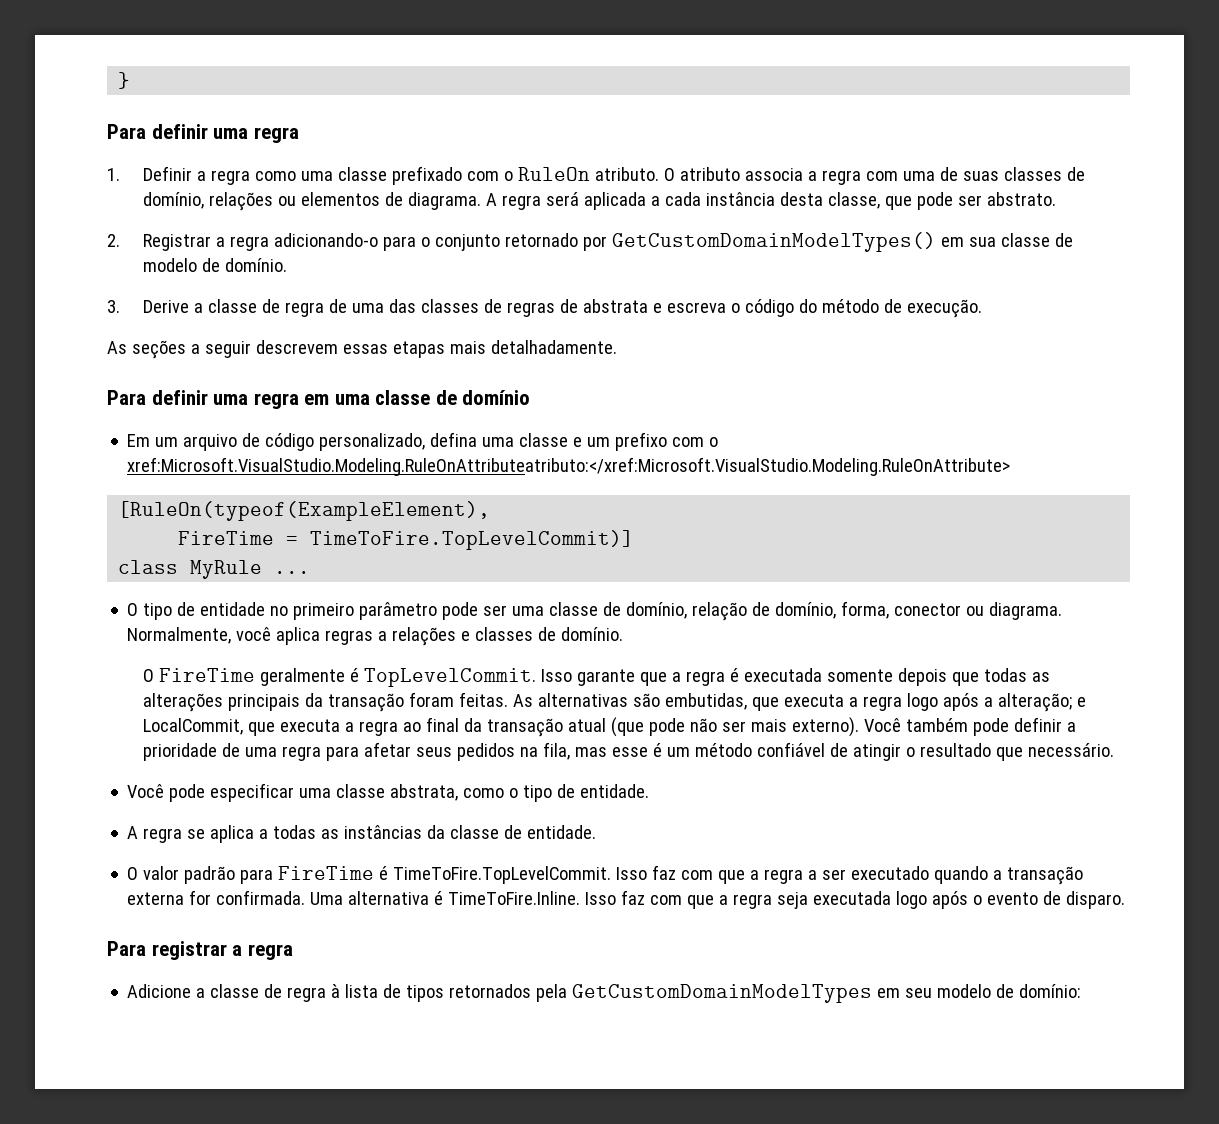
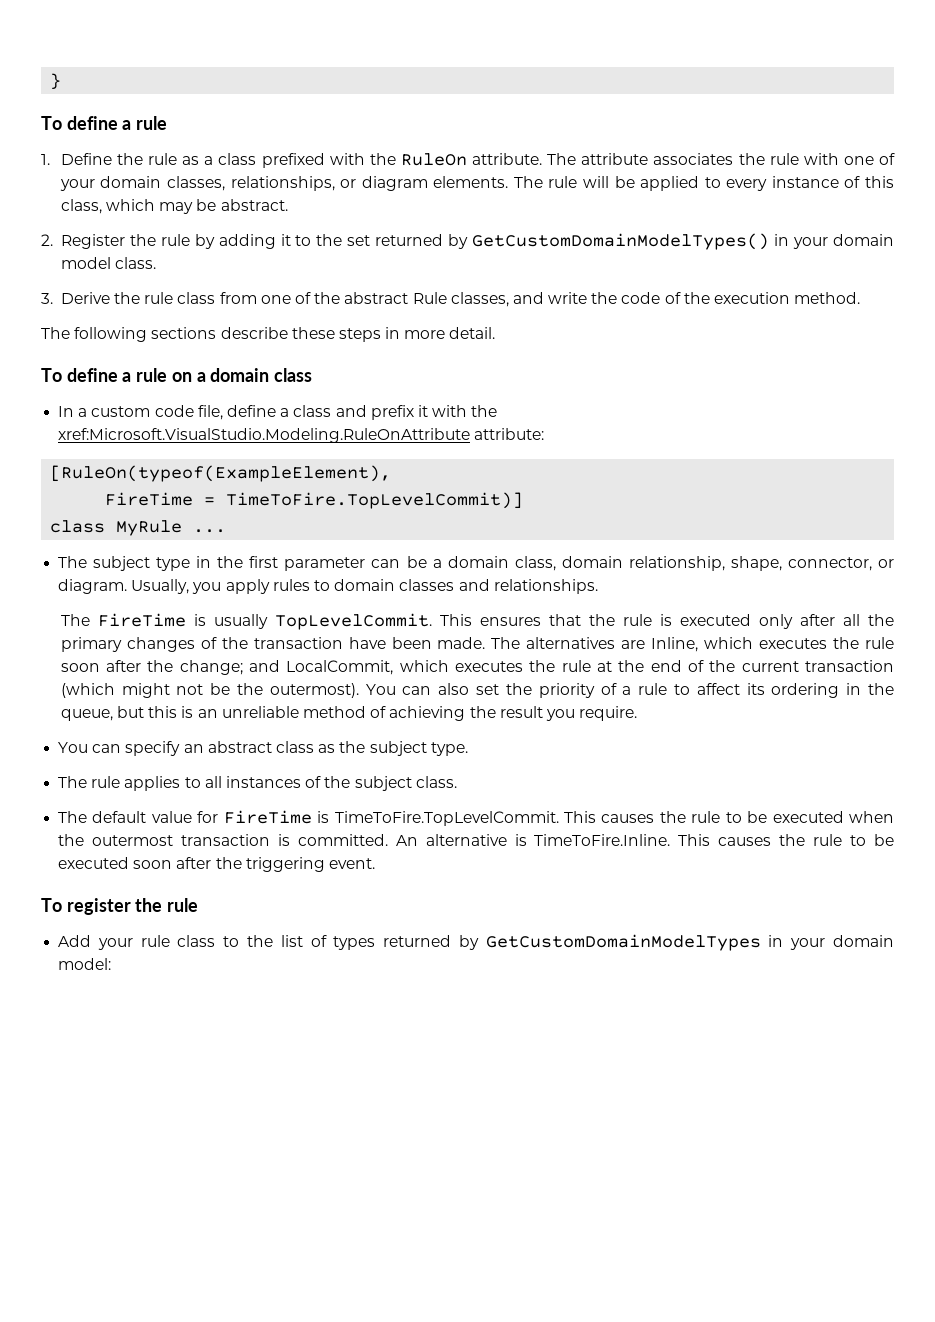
[107,124,299,143] [107,166,1085,185] [142,192,1056,211] [107,232,1073,252] [142,258,287,272] [107,299,982,318] [107,340,617,359] [107,390,531,409] [127,432,719,451] [127,457,1011,476] Para definir uma regra // 1. Definir a regra como uma classe prefixado com o RuleOn atributo. O atributo associa a regra com uma de suas classes de domínio, relações ou elementos de diagrama. A regra será aplicada a cada instância desta classe, que pode ser abstrato. // 2. Registrar a regra adicionando-o para o conjunto retornado por GetCustomDomainModelTypes() em sua classe de modelo de domínio. // 3. Derive a classe de regra de uma das classes de regras de abstrata e escreva o código do método de execução. // As seções a seguir descrevem essas etapas mais detalhadamente. // Para definir uma regra em uma classe de domínio // Em um arquivo de código personalizado, defina uma classe e um prefixo com o xref:Microsoft.VisualStudio.Modeling.RuleOnAttributeatributo:</xref:Microsoft.VisualStudio.Modeling.RuleOnAttribute> -> [41,116,168,130] [41,153,895,168] [59,176,894,191] [60,199,288,214] [41,233,894,250] [60,257,157,269] [41,292,861,307] [41,327,496,342] [41,368,313,382] [58,405,498,420] [58,428,545,443] To define a rule // 1. Define the rule as a class prefixed with the RuleOn attribute. The attribute associates the rule with one of your domain classes, relationships, or diagram elements. The rule will be applied to every instance of this class, which may be abstract. // 2. Register the rule by adding it to the set returned by GetCustomDomainModelTypes() in your domain model class. // 3. Derive the rule class from one of the abstract Rule classes, and write the code of the execution method. // The following sections describe these steps in more detail. // To define a rule on a domain class // In a custom code file, define a class and prefix it with the xref:Microsoft.VisualStudio.Modeling.RuleOnAttribute attribute:
[127,601,1063,621] [127,627,624,646] [142,668,1050,687] [142,692,1086,712] [142,717,1076,737] [142,742,1114,761] [127,783,650,802] [127,825,597,843] [127,865,1084,885] [127,890,1126,909] [107,941,293,960] [127,984,1082,1003] O tipo de entidade no primeiro parâmetro pode ser uma classe de domínio, relação de domínio, forma, conector ou diagrama. Normalmente, você aplica regras a relações e classes de domínio. // O FireTime geralmente é TopLevelCommit. Isso garante que a regra é executada somente depois que todas as alterações principais da transação foram feitas. As alternativas são embutidas, que executa a regra logo após a alteração; e LocalCommit, que executa a regra ao final da transação atual (que pode não ser mais externo). Você também pode definir a prioridade de uma regra para afetar seus pedidos na fila, mas esse é um método confiável de atingir o resultado que necessário. // Você pode especificar uma classe abstrata, como o tipo de entidade. // A regra se aplica a todas as instâncias da classe de entidade. // O valor padrão para FireTime é TimeToFire.TopLevelCommit. Isso faz com que a regra a ser executado quando a transação externa for confirmada. Uma alternativa é TimeToFire.Inline. Isso faz com que a regra seja executada logo após o evento de disparo. // Para registrar a regra // Adicione a classe de regra à lista de tipos retornados pela GetCustomDomainModelTypes em seu modelo de domínio: -> [58,556,895,571] [58,579,598,594] [60,613,895,630] [60,637,894,652] [60,660,894,675] [60,683,894,698] [60,706,638,721] [58,741,468,756] [58,776,457,791] [58,810,894,826] [58,834,894,846] [58,857,375,872] [41,898,199,915] [58,934,894,951] [58,958,112,970] The subject type in the first parameter can be a domain class, domain relationship, shape, connector, or diagram. Usually, you apply rules to domain classes and relationships. // The FireTime is usually TopLevelCommit. This ensures that the rule is executed only after all the primary changes of the transaction have been made. The alternatives are Inline, which executes the rule soon after the change; and LocalCommit, which executes the rule at the end of the current transaction (which might not be the outermost). You can also set the priority of a rule to affect its ordering in the queue, but this is an unreliable method of achieving the result you require. // You can specify an abstract class as the subject type. // The rule applies to all instances of the subject class. // The default value for FireTime is TimeToFire.TopLevelCommit. This causes the rule to be executed when the outermost transaction is committed. An alternative is TimeToFire.Inline. This causes the rule to be executed soon after the triggering event. // To register the rule // Add your rule class to the list of types returned by GetCustomDomainModelTypes in your domain model:

